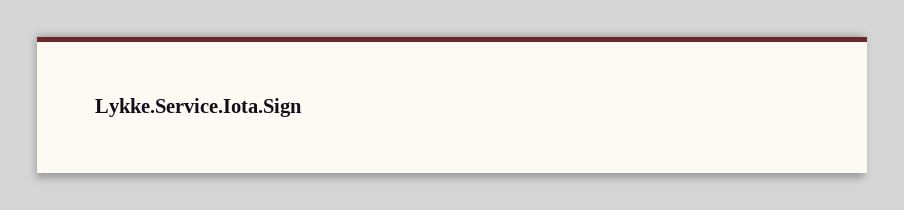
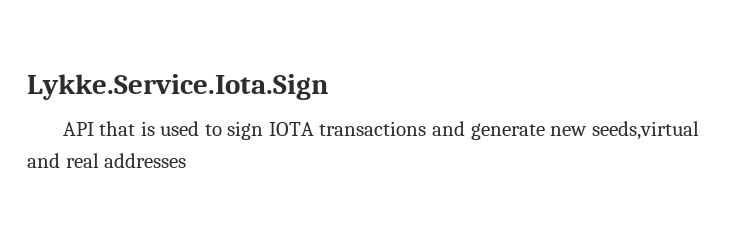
(302, 107) none -> [62,121,699,140] [27,153,187,168] // API that is used to sign IOTA transactions and generate new seeds,virtual and real addresses

